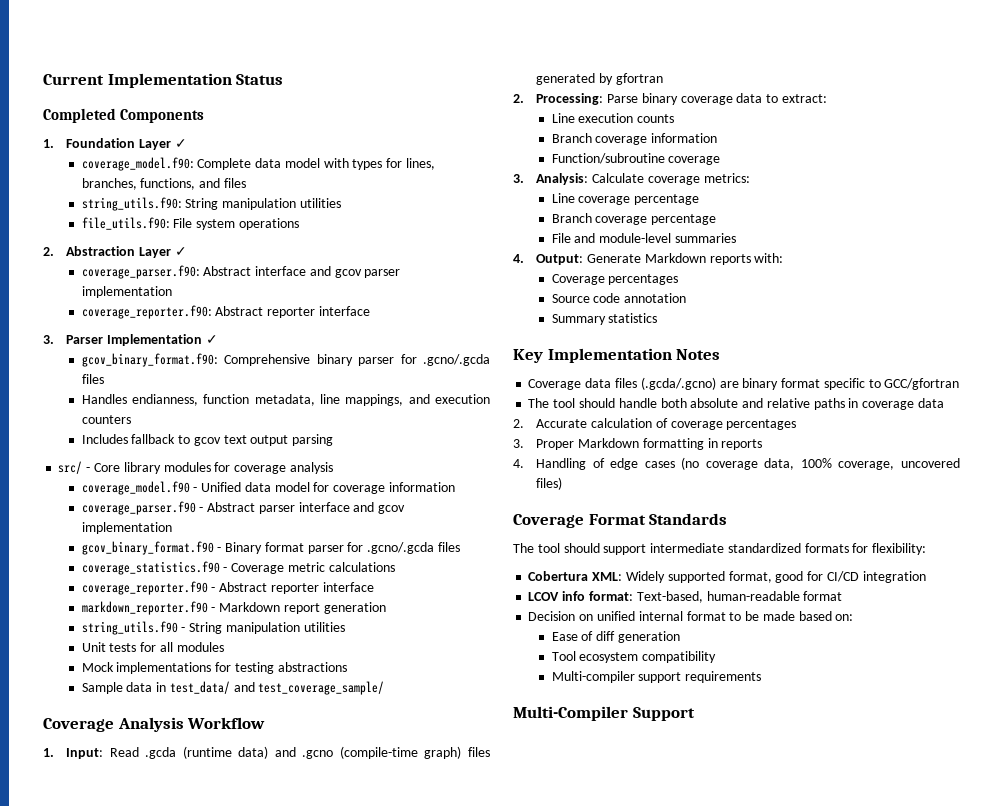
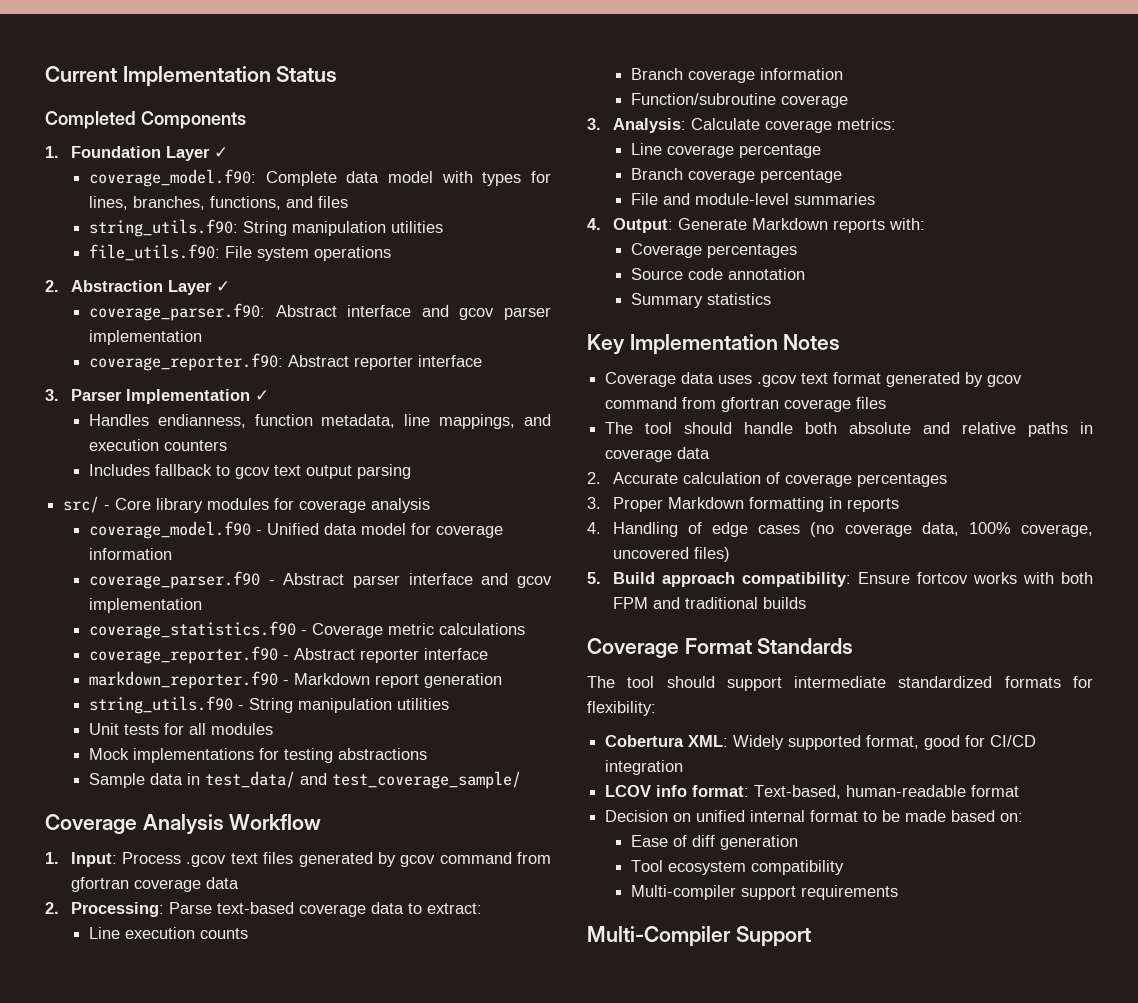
[81,353,490,367] [81,374,104,384] // gcov_binary_format.f90: Comprehensive binary parser for .gcno/.gcda files -> (269, 395) none
[81,541,461,555] // gcov_binary_format.f90 - Binary format parser for .gcno/.gcda files -> (202, 605) none
[109,746,491,759] [536,73,663,85] Read .gcda (runtime data) and .gcno (compile-time graph) files generated by gfortran -> [122,852,551,867] [70,877,239,892] Process .gcov text files generated by gcov command from gfortran coverage data
[641,93,678,105] binary -> [216,902,294,914] text-based
[614,377,960,390] files (.gcda/.gcno) are binary format specific to GCC/gfortran -> [718,372,1023,387] [605,397,887,412] uses .gcov text format generated by gcov command from gfortran coverage files
(563, 483) none -> [587,572,1093,587] [612,597,806,609] // 5. Build approach compatibility: Ensure fortcov works with both FPM and traditional builds

